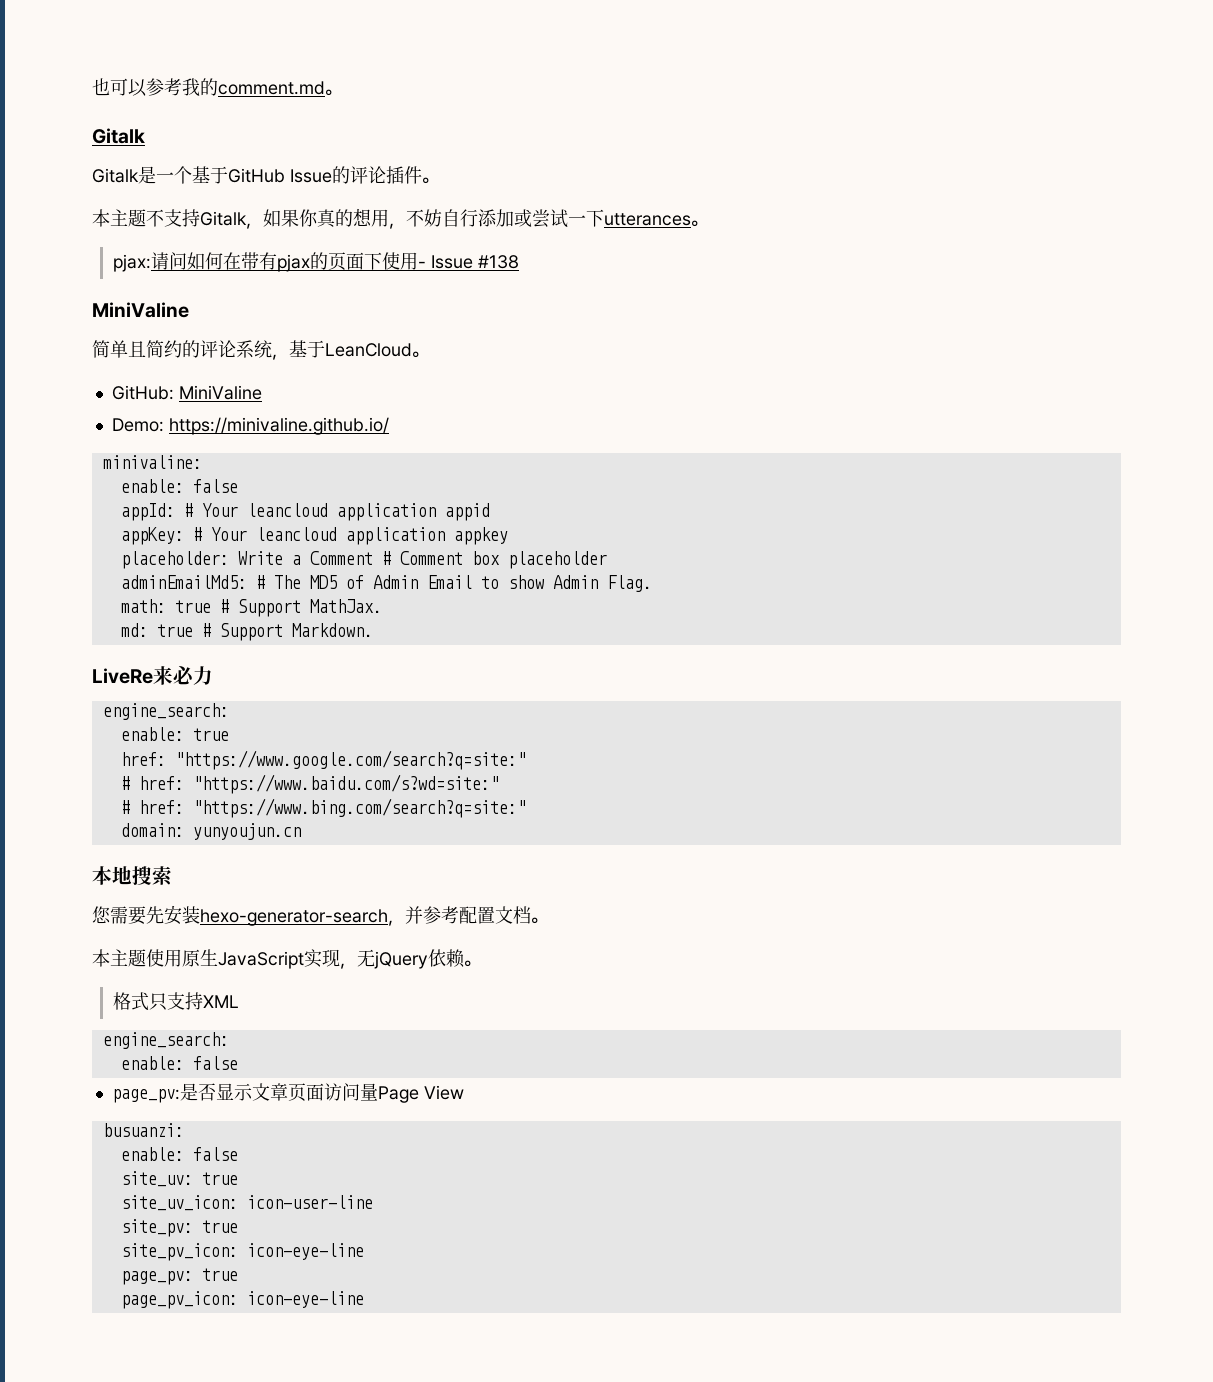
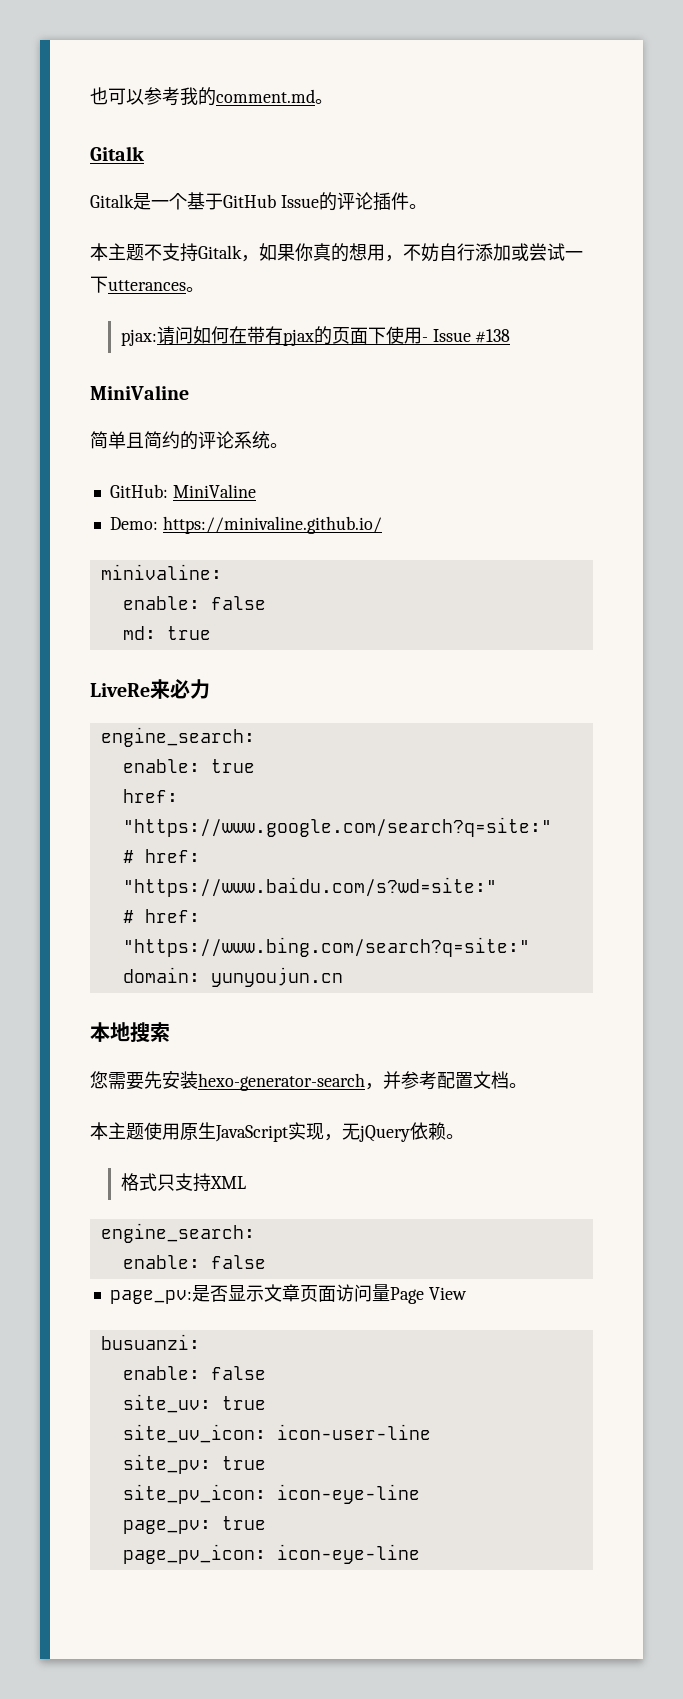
[272,340,412,360] ，基于LeanCloud -> (270, 440) none
[120,503,490,521] [120,527,508,545] [120,551,607,569] [120,575,652,592] [120,599,382,617] // appId: # Your leancloud application appid // appKey: # Your leancloud application appkey // placeholder: Write a Comment # Comment box placeholder // adminEmailMd5: # The MD5 of Admin Email to show Admin Flag. // math: true # Support MathJax. -> (266, 603) none
[201,623,373,641] # Support Markdown. -> (211, 633) none

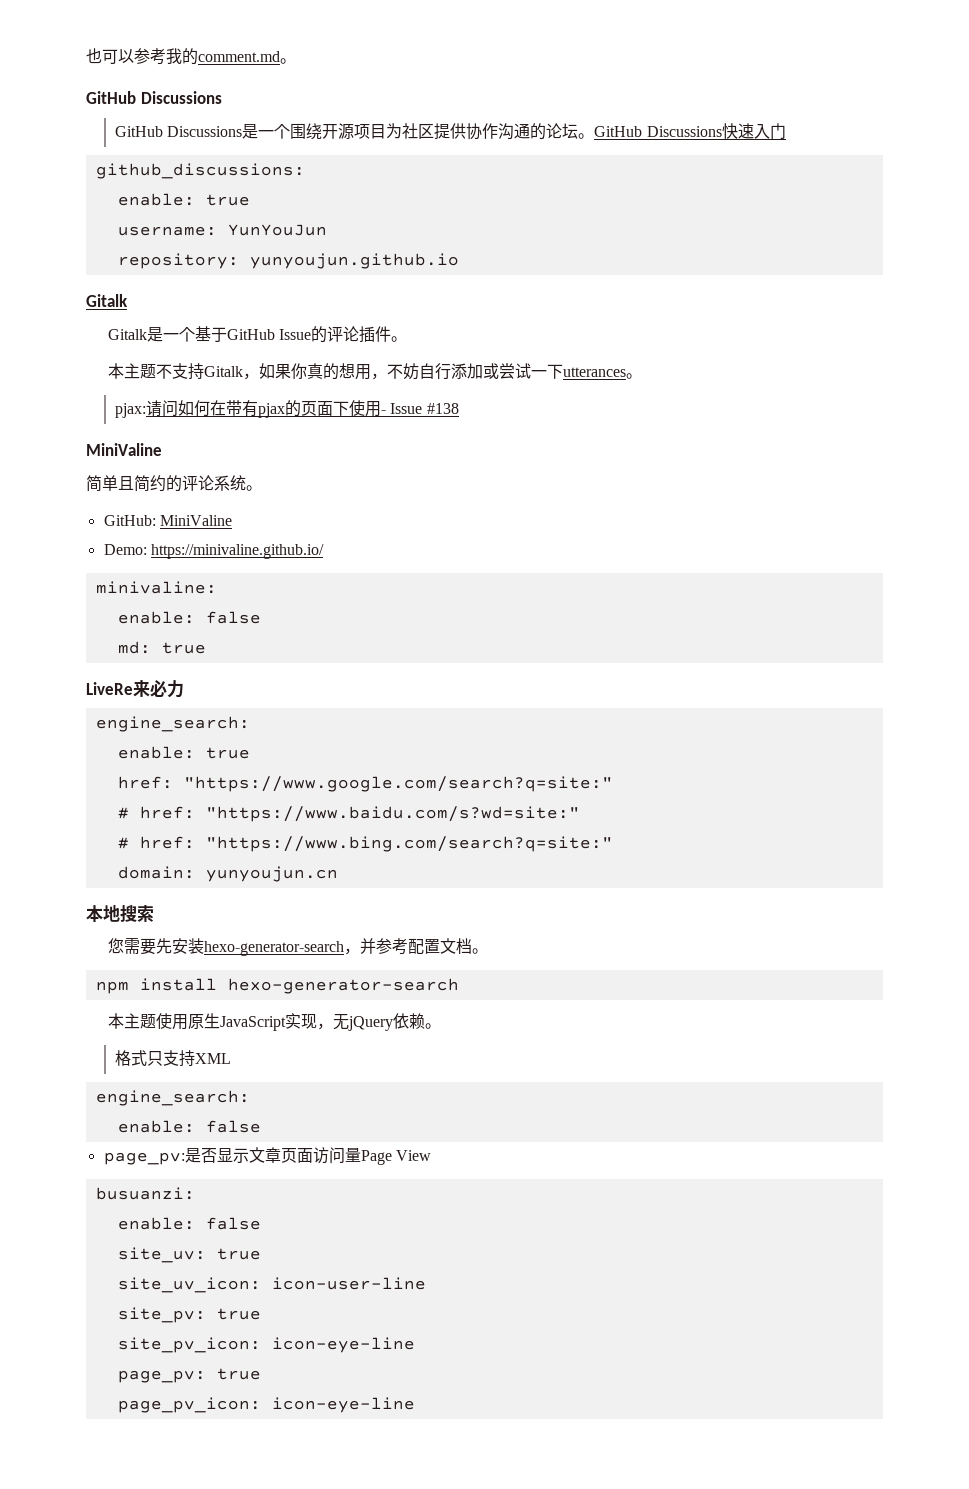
(333, 101) none -> [86,91,222,104] [114,123,786,140] [95,163,305,179] [117,193,250,206] [117,224,327,236] [117,253,459,269] // GitHub Discussions // GitHub Discussions是一个围绕开源项目为社区提供协作沟通的论坛。GitHub Discussions快速入门 // github_discussions: // enable: true // username: YunYouJun // repository: yunyoujun.github.io
(527, 1085) none -> [95,978,459,994] // npm install hexo-generator-search

